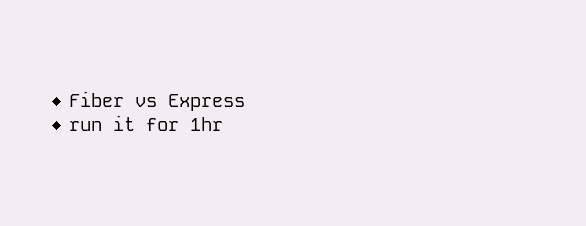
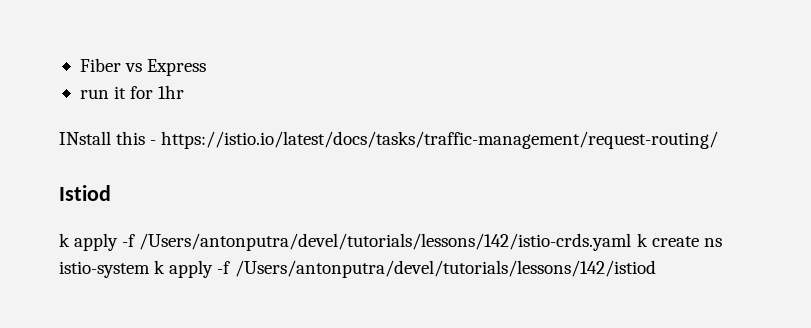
(224, 124) none -> [59,131,719,149] [59,185,111,201] [59,233,722,251] [59,260,656,278] // INstall this - https://istio.io/latest/docs/tasks/traffic-management/request-routing/ // Istiod // k apply -f /Users/antonputra/devel/tutorials/lessons/142/istio-crds.yaml k create ns istio-system k apply -f /Users/antonputra/devel/tutorials/lessons/142/istiod

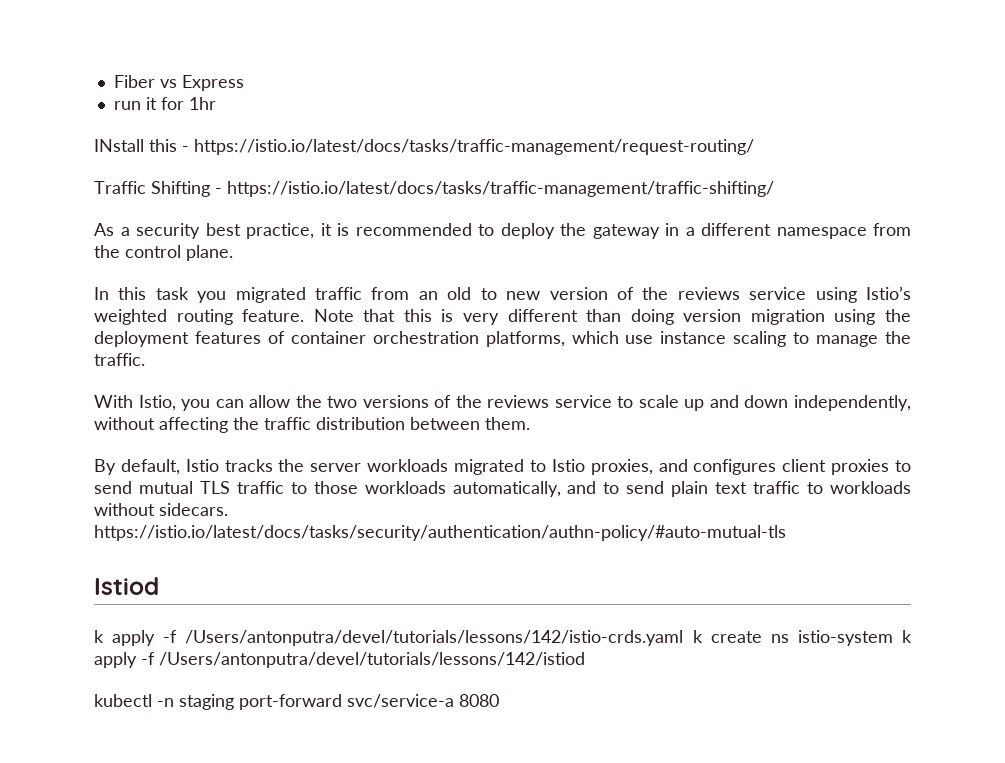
(719, 140) none -> [94,181,774,197] [94,223,911,239] [94,245,233,261] [94,286,911,303] [94,309,911,325] [94,331,911,347] [94,353,145,366] [94,395,911,411] [94,417,530,433] [94,459,912,475] [94,481,911,497] [94,503,228,516] [94,525,786,541] // Traffic Shifting - https://istio.io/latest/docs/tasks/traffic-management/traffic-shifting/ // As a security best practice, it is recommended to deploy the gateway in a different namespace from the control plane. // In this task you migrated traffic from an old to new version of the reviews service using Istio’s weighted routing feature. Note that this is very different than doing version migration using the deployment features of container orchestration platforms, which use instance scaling to manage the traffic. // With Istio, you can allow the two versions of the reviews service to scale up and down independently, without affecting the traffic distribution between them. // By default, Istio tracks the server workloads migrated to Istio proxies, and configures client proxies to send mutual TLS traffic to those workloads automatically, and to send plain text traffic to workloads without sidecars. https://istio.io/latest/docs/tasks/security/authentication/authn-policy/#auto-mutual-tls
(656, 269) none -> [94,694,499,710] // kubectl -n staging port-forward svc/service-a 8080

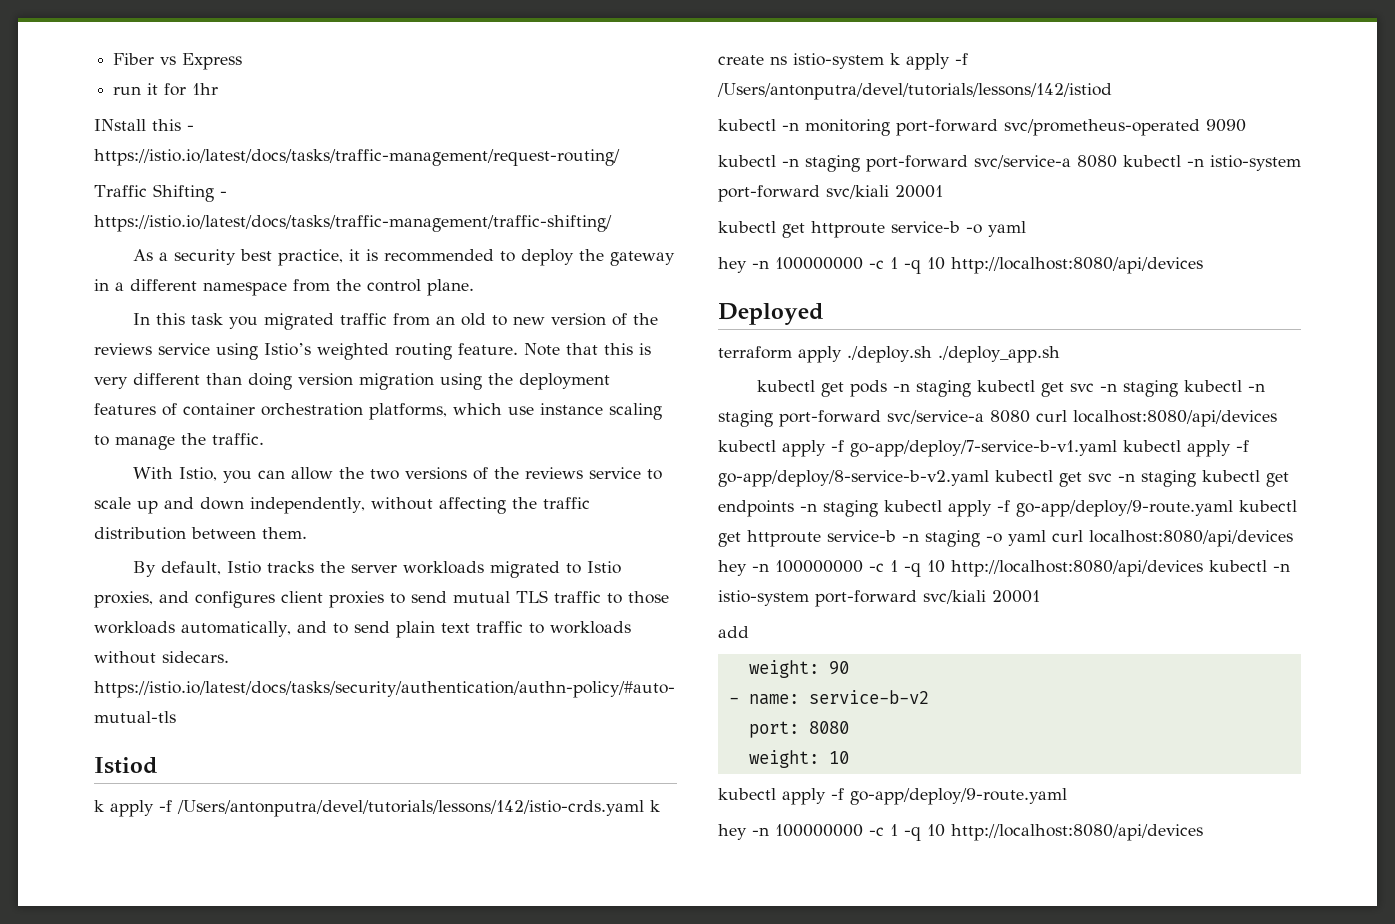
[94,694,499,710] // kubectl -n staging port-forward svc/service-a 8080 -> [718,119,1246,136] [718,155,1301,172] [718,185,943,202] [718,221,1026,238] [718,257,1203,274] [718,303,824,325] [718,346,1060,363] [756,380,1265,397] [718,410,1277,427] [718,440,1249,457] [718,470,1289,487] [718,500,1297,517] [718,530,1293,547] [718,560,1290,577] [718,590,1040,607] [718,626,749,638] [748,660,849,678] [728,690,929,705] [748,721,849,738] [748,750,849,768] [718,788,1067,805] [718,824,1203,841] // kubectl -n monitoring port-forward svc/prometheus-operated 9090 // kubectl -n staging port-forward svc/service-a 8080 kubectl -n istio-system port-forward svc/kiali 20001 // kubectl get httproute service-b -o yaml // hey -n 100000000 -c 1 -q 10 http://localhost:8080/api/devices // Deployed // terraform apply ./deploy.sh ./deploy_app.sh // kubectl get pods -n staging kubectl get svc -n staging kubectl -n staging port-forward svc/service-a 8080 curl localhost:8080/api/devices kubectl apply -f go-app/deploy/7-service-b-v1.yaml kubectl apply -f go-app/deploy/8-service-b-v2.yaml kubectl get svc -n staging kubectl get endpoints -n staging kubectl apply -f go-app/deploy/9-route.yaml kubectl get httproute service-b -n staging -o yaml curl localhost:8080/api/devices hey -n 100000000 -c 1 -q 10 http://localhost:8080/api/devices kubectl -n istio-system port-forward svc/kiali 20001 // add // weight: 90 // - name: service-b-v2 // port: 8080 // weight: 10 // kubectl apply -f go-app/deploy/9-route.yaml // hey -n 100000000 -c 1 -q 10 http://localhost:8080/api/devices

